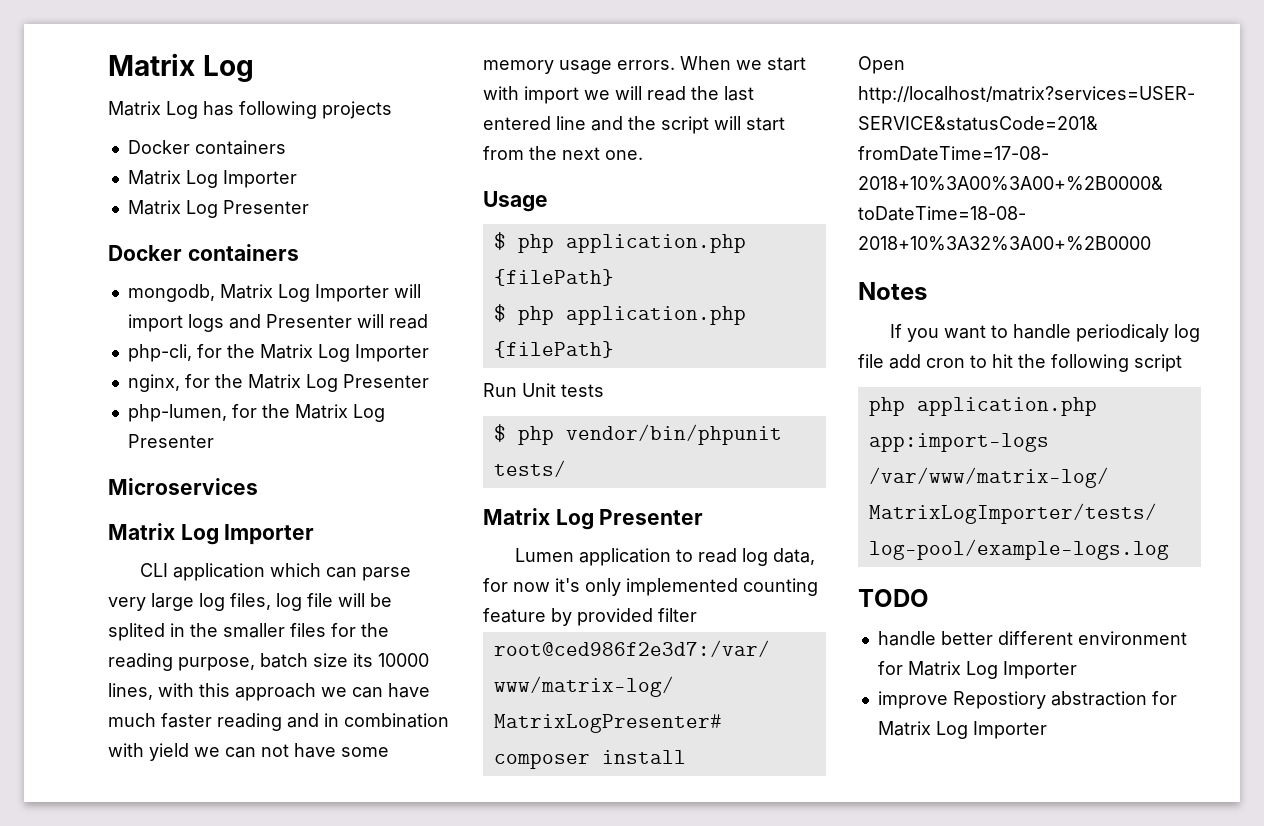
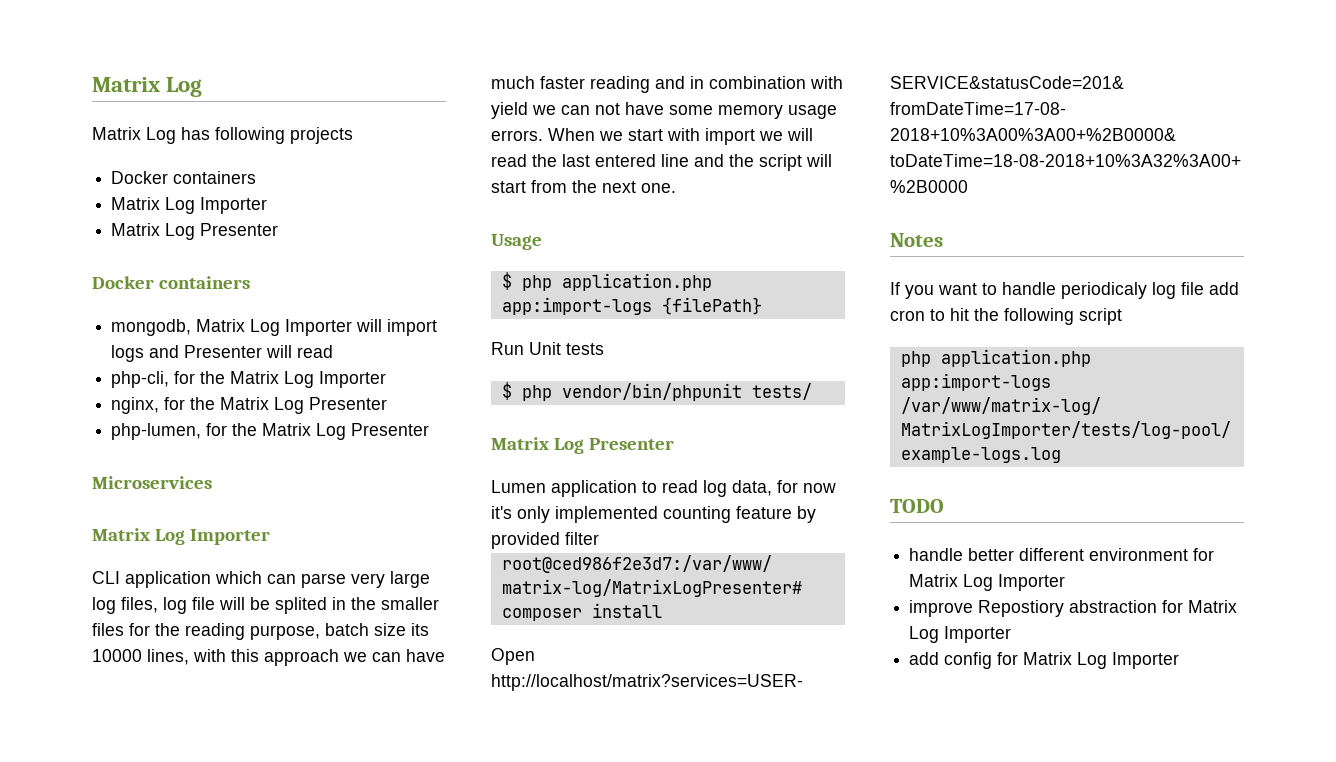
[493,269,614,286] [493,304,746,325] {filePath} // $ php application.php -> [501,297,652,315] app:import-logs
(1047, 730) none -> [909,652,1180,669] // add config for Matrix Log Importer

